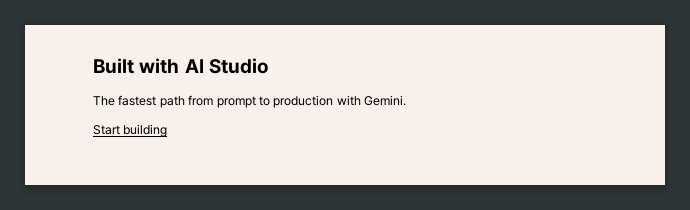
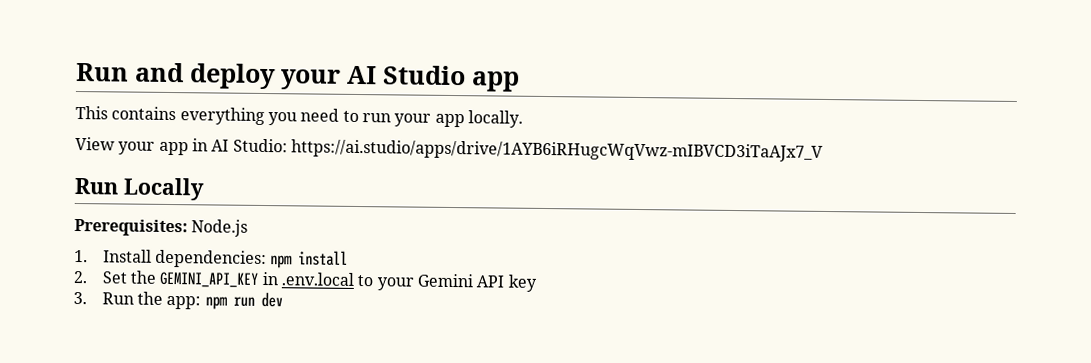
[93,58,269,74] [93,95,406,108] [93,124,168,137] Built with AI Studio // The fastest path from prompt to production with Gemini. // Start building -> [76,62,520,92] [75,105,523,128] [75,136,823,162] [74,177,205,201] [74,218,249,237] [74,249,349,269] [73,270,538,292] [73,291,283,310] Run and deploy your AI Studio app // This contains everything you need to run your app locally. // View your app in AI Studio: https://ai.studio/apps/drive/1AYB6iRHugcWqVwz-mIBVCD3iTaAJx7_V // Run Locally // Prerequisites: Node.js // 1. Install dependencies: npm install // 2. Set the GEMINI_API_KEY in .env.local to your Gemini API key // 3. Run the app: npm run dev

